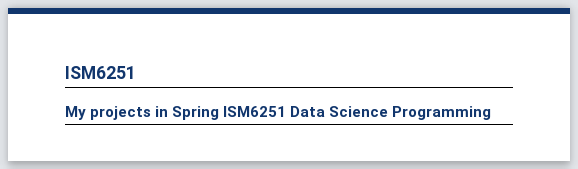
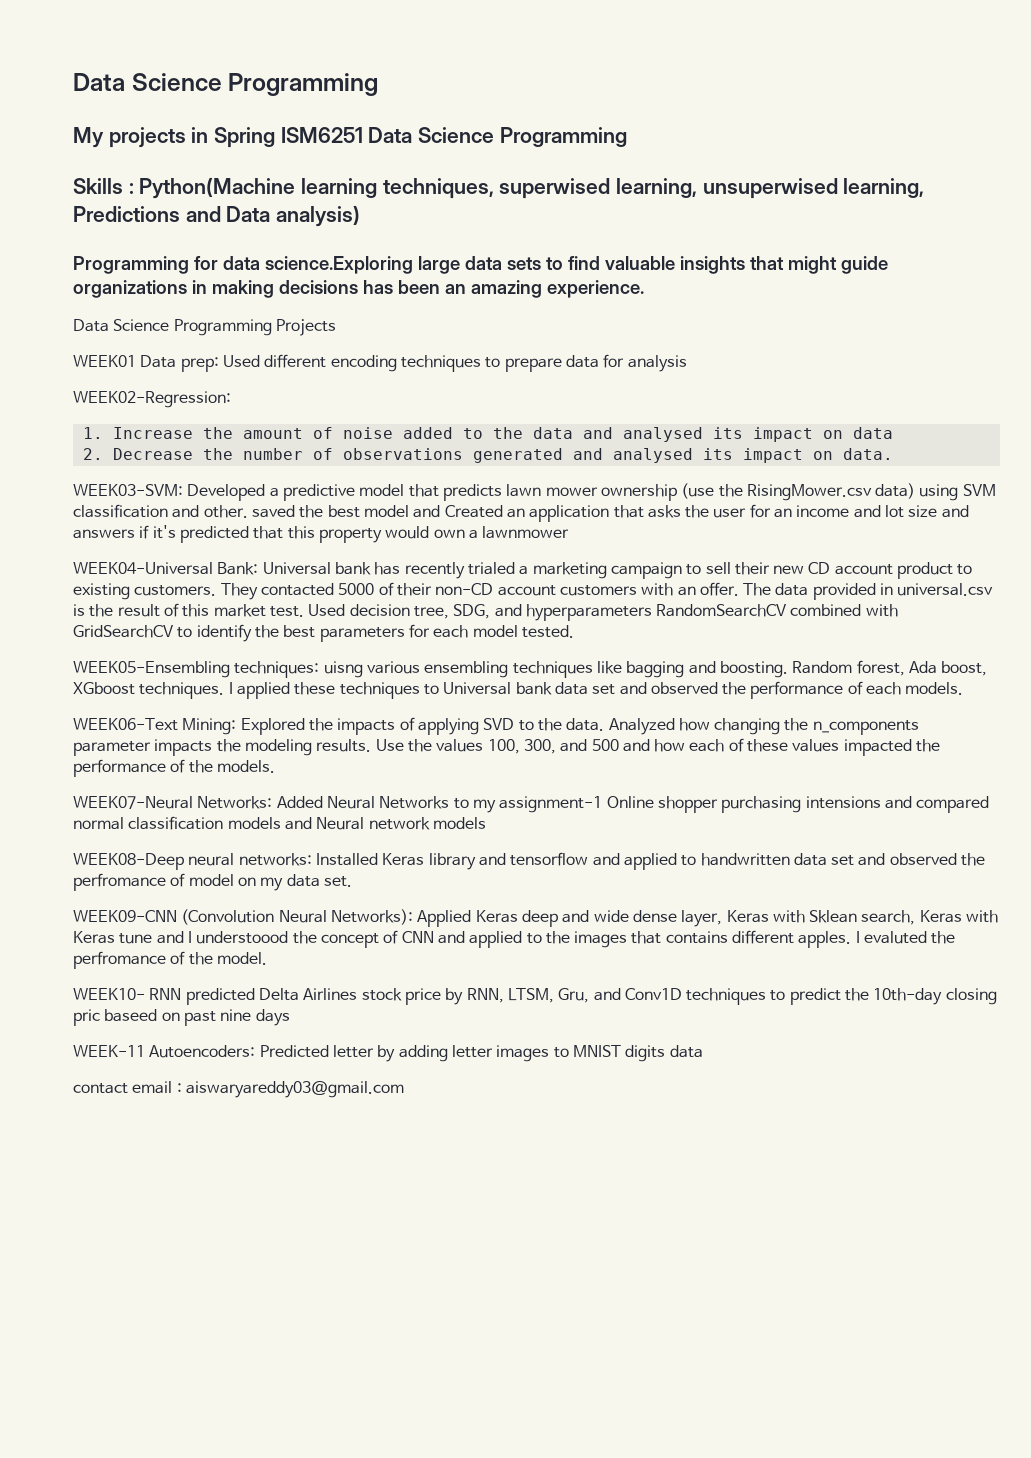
[65,66,136,79] ISM6251 -> [73,73,379,96] Data Science Programming
(492, 113) none -> [73,177,925,199] [73,205,361,227] [73,256,888,274] [73,280,644,298] [73,319,336,336] [73,354,687,372] [73,391,231,408] [82,427,893,442] [82,448,893,463] [73,483,996,501] [73,504,969,522] [73,525,570,543] [73,562,973,579] [73,582,994,600] [73,603,898,621] [73,624,574,642] [73,660,988,678] [73,681,964,699] [73,717,919,735] [73,738,941,756] [73,759,275,777] [73,796,990,813] [73,816,486,830] [73,852,986,870] [73,873,352,891] [73,909,999,927] [73,930,956,948] [73,951,267,969] [73,988,997,1005] [73,1009,290,1026] [73,1045,703,1062] [73,1081,404,1098] // Skills : Python(Machine learning techniques, superwised learning, unsuperwised learning, Predictions and Data analysis) // Programming for data science.Exploring large data sets to find valuable insights that might guide organizations in making decisions has been an amazing experience. // Data Science Programming Projects // WEEK01 Data prep: Used different encoding techniques to prepare data for analysis // WEEK02-Regression: // 1. Increase the amount of noise added to the data and analysed its impact on data // 2. Decrease the number of observations generated and analysed its impact on data. // WEEK03-SVM: Developed a predictive model that predicts lawn mower ownership (use the RisingMower.csv data) using SVM classification and other. saved the best model and Created an application that asks the user for an income and lot size and answers if it's predicted that this property would own a lawnmower // WEEK04-Universal Bank: Universal bank has recently trialed a marketing campaign to sell their new CD account product to existing customers. They contacted 5000 of their non-CD account customers with an offer. The data provided in universal.csv is the result of this market test. Used decision tree, SDG, and hyperparameters RandomSearchCV combined with GridSearchCV to identify the best parameters for each model tested. // WEEK05-Ensembling techniques: uisng various ensembling techniques like bagging and boosting. Random forest, Ada boost, XGboost techniques. I applied these techniques to Universal bank data set and observed the performance of each models. // WEEK06-Text Mining: Explored the impacts of applying SVD to the data. Analyzed how changing the n_components parameter impacts the modeling results. Use the values 100, 300, and 500 and how each of these values impacted the performance of the models. // WEEK07-Neural Networks: Added Neural Networks to my assignment-1 Online shopper purchasing intensions and compared normal classification models and Neural network models // WEEK08-Deep neural networks: Installed Keras library and tensorflow and applied to handwritten data set and observed the perfromance of model on my data set. // WEEK09-CNN (Convolution Neural Networks): Applied Keras deep and wide dense layer, Keras with Sklean search, Keras with Keras tune and I understoood the concept of CNN and applied to the images that contains different apples. I evaluted the perfromance of the model. // WEEK10- RNN predicted Delta Airlines stock price by RNN, LTSM, Gru, and Conv1D techniques to predict the 10th-day closing pric baseed on past nine days // WEEK-11 Autoencoders: Predicted letter by adding letter images to MNIST digits data // contact email : aiswaryareddy03@gmail.com

